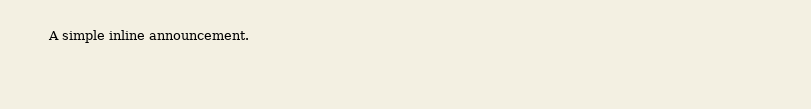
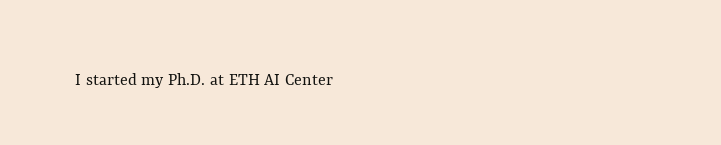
[48,30,249,43] A simple inline announcement. -> [75,73,334,88] I started my Ph.D. at ETH AI Center

